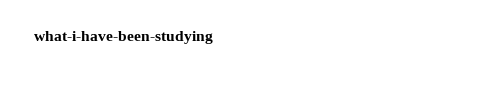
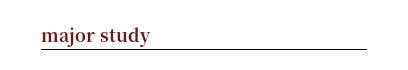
[34,31,213,44] what-i-have-been-studying -> [41,27,151,47] major study

